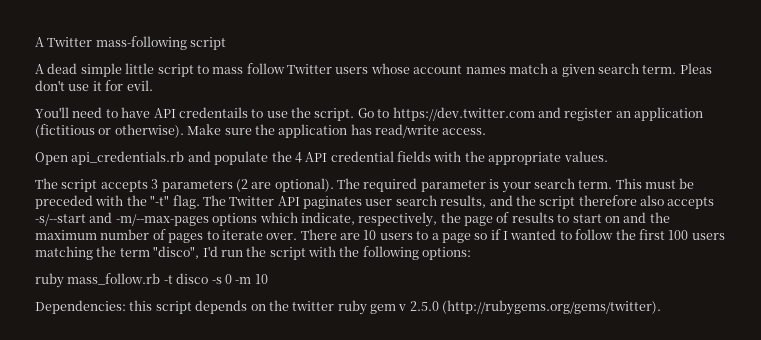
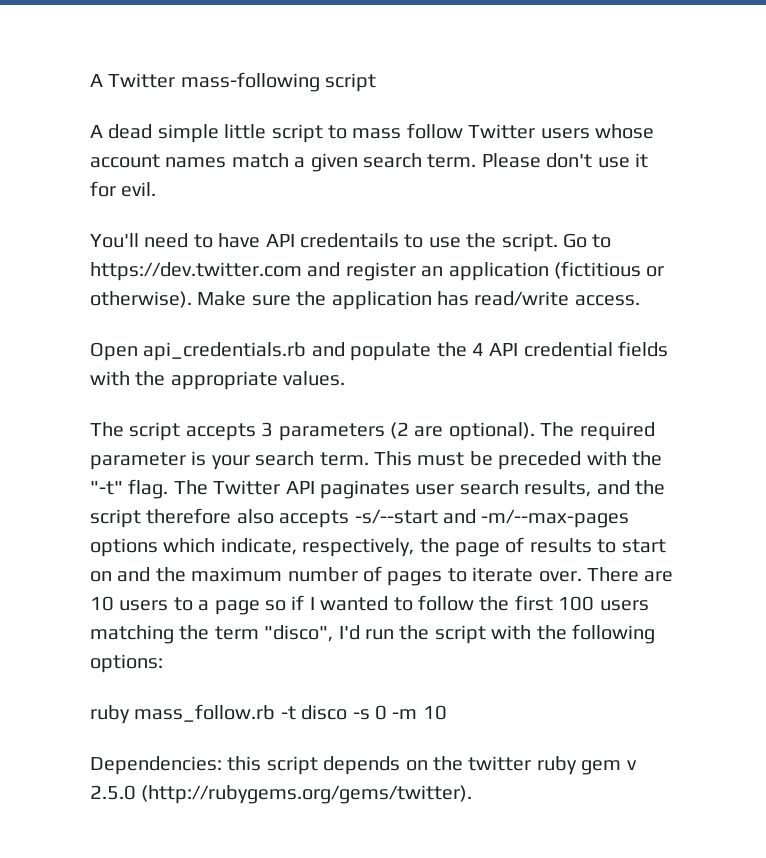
[679,63,712,74] Pleas -> [481,153,541,168] Please

